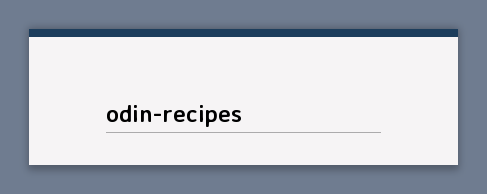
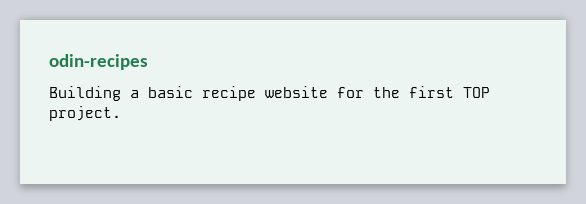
(242, 116) none -> [49,86,490,101] [49,106,121,121] // Building a basic recipe website for the first TOP project.

